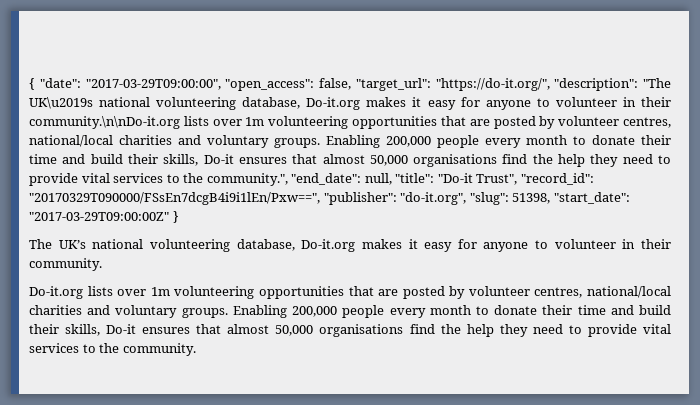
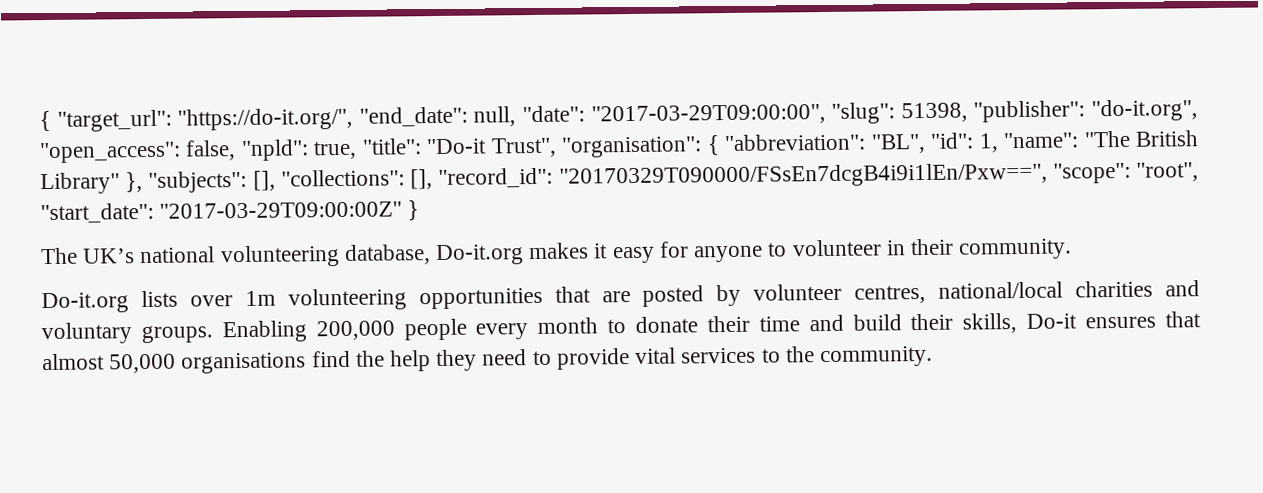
[29,78,671,91] [29,97,672,110] [29,116,671,129] [29,135,671,148] [29,154,671,167] [29,173,594,186] [29,192,551,205] { "date": "2017-03-29T09:00:00", "open_access": false, "target_url": "https://do-it.org/", "description": "The UK\u2019s national volunteering database, Do-it.org makes it easy for anyone to volunteer in their community.\n\nDo-it.org lists over 1m volunteering opportunities that are posted by volunteer centres, national/local charities and voluntary groups. Enabling 200,000 people every month to donate their time and build their skills, Do-it ensures that almost 50,000 organisations find the help they need to provide vital services to the community.", "end_date": null, "title": "Do-it Trust", "record_id": "20170329T090000/FSsEn7dcgB4i9i1lEn/Pxw==", "publisher": "do-it.org", "slug": 51398, -> [39,99,1198,132] [39,130,1199,164] [40,162,1199,195] { "target_url": "https://do-it.org/", "end_date": null, "date": "2017-03-29T09:00:00", "slug": 51398, "publisher": "do-it.org", "open_access": false, "npld": true, "title": "Do-it Trust", "organisation": { "abbreviation": "BL", "id": 1, "name": "The British Library" }, "subjects": [], "collections": [], "record_id": "20170329T090000/FSsEn7dcgB4i9i1lEn/Pxw==", "scope": "root",

